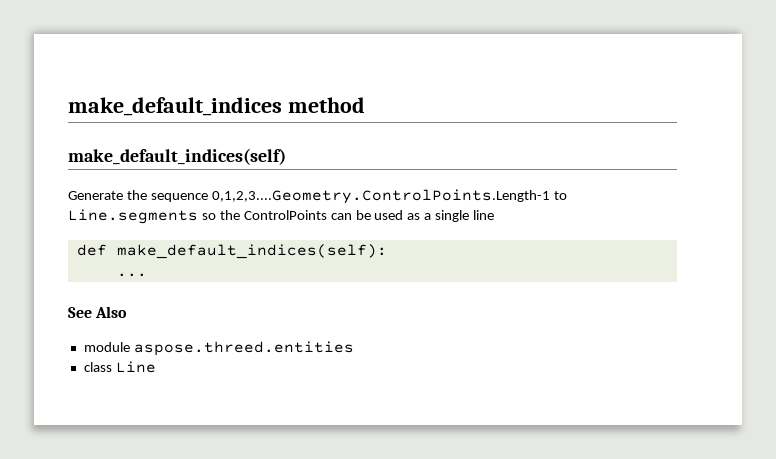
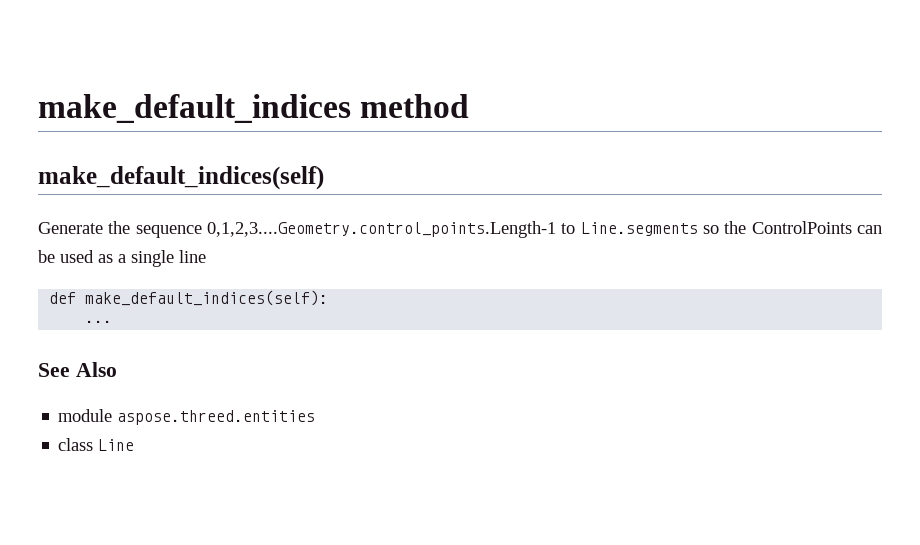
[211,189,550,204] 0,1,2,3....Geometry.ControlPoints.Length-1 -> [207,221,556,238] 0,1,2,3....Geometry.control_points.Length-1

